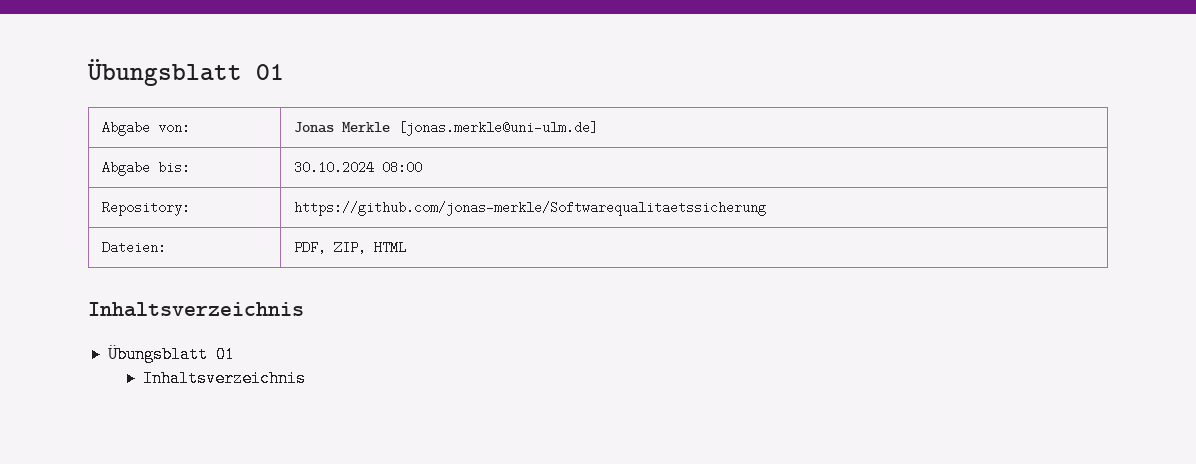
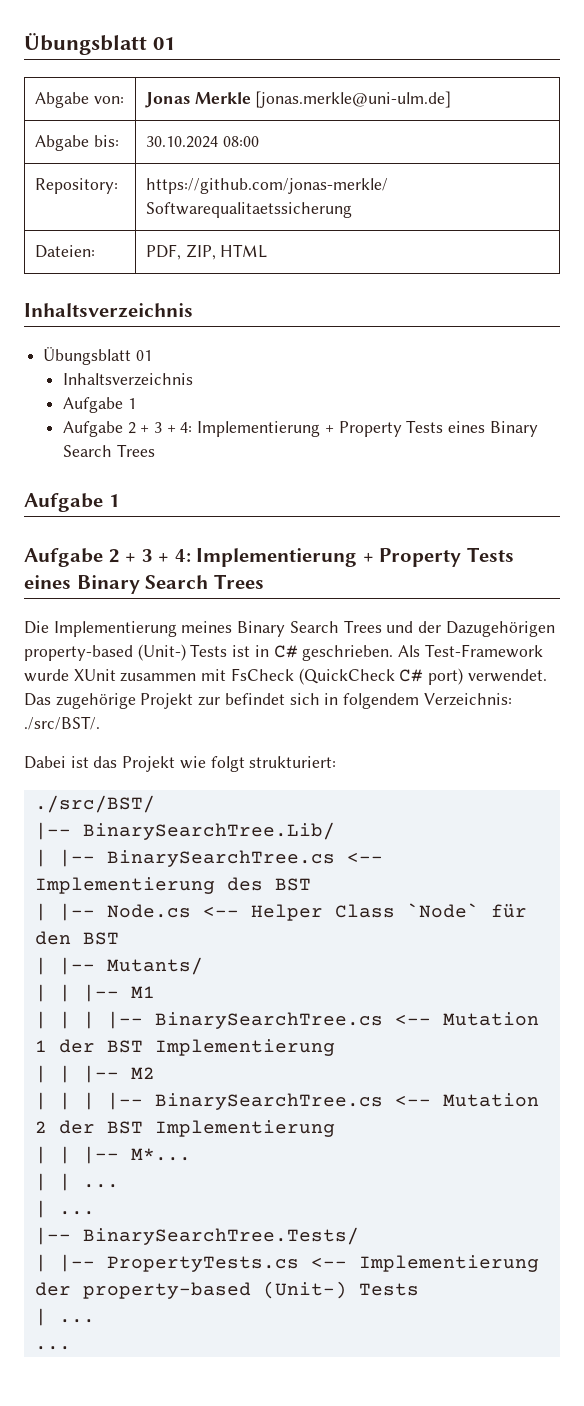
(306, 378) none -> [62,397,136,413] [62,420,538,437] [62,444,155,457] [24,493,120,512] [24,547,514,567] [24,574,264,594] [24,620,555,637] [24,644,543,661] [24,668,547,685] [24,693,512,709] [24,716,100,730] [24,756,337,772] [34,795,155,813] [34,822,335,840] [34,849,383,867] [34,877,311,894] [34,903,527,921] [34,931,119,945] [34,957,203,975] [34,984,155,1002] [34,1011,539,1029] [34,1039,335,1056] [34,1065,155,1083] [34,1092,539,1110] [34,1120,335,1137] [34,1146,191,1164] [34,1173,119,1191] [34,1200,95,1218] [34,1227,359,1245] [34,1254,539,1272] [34,1281,419,1299] [34,1308,95,1326] [34,1346,71,1350] // Aufgabe 1 // Aufgabe 2 + 3 + 4: Implementierung + Property Tests eines Binary Search Trees // Aufgabe 1 // Aufgabe 2 + 3 + 4: Implementierung + Property Tests eines Binary Search Trees // Die Implementierung meines Binary Search Trees und der Dazugehörigen property-based (Unit-) Tests ist in C# geschrieben. Als Test-Framework wurde XUnit zusammen mit FsCheck (QuickCheck C# port) verwendet. Das zugehörige Projekt zur befindet sich in folgendem Verzeichnis: ./src/BST/. // Dabei ist das Projekt wie folgt strukturiert: // ./src/BST/ // |-- BinarySearchTree.Lib/ // | |-- BinarySearchTree.cs <-- Implementierung des BST // | |-- Node.cs <-- Helper Class `Node` für den BST // | |-- Mutants/ // | | |-- M1 // | | | |-- BinarySearchTree.cs <-- Mutation 1 der BST Implementierung // | | |-- M2 // | | | |-- BinarySearchTree.cs <-- Mutation 2 der BST Implementierung // | | |-- M*... // | | ... // | ... // |-- BinarySearchTree.Tests/ // | |-- PropertyTests.cs <-- Implementierung der property-based (Unit-) Tests // | ... // ...

